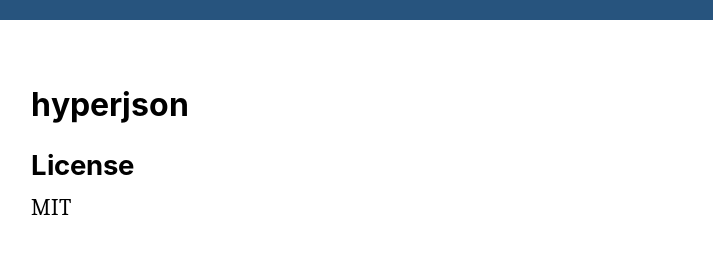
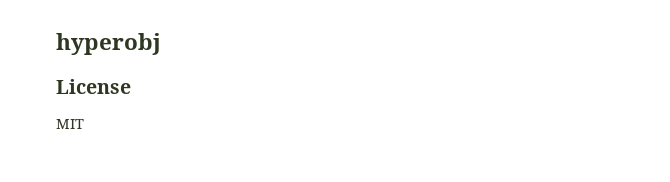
[31,91,189,123] hyperjson -> [56,33,161,55] hyperobj

